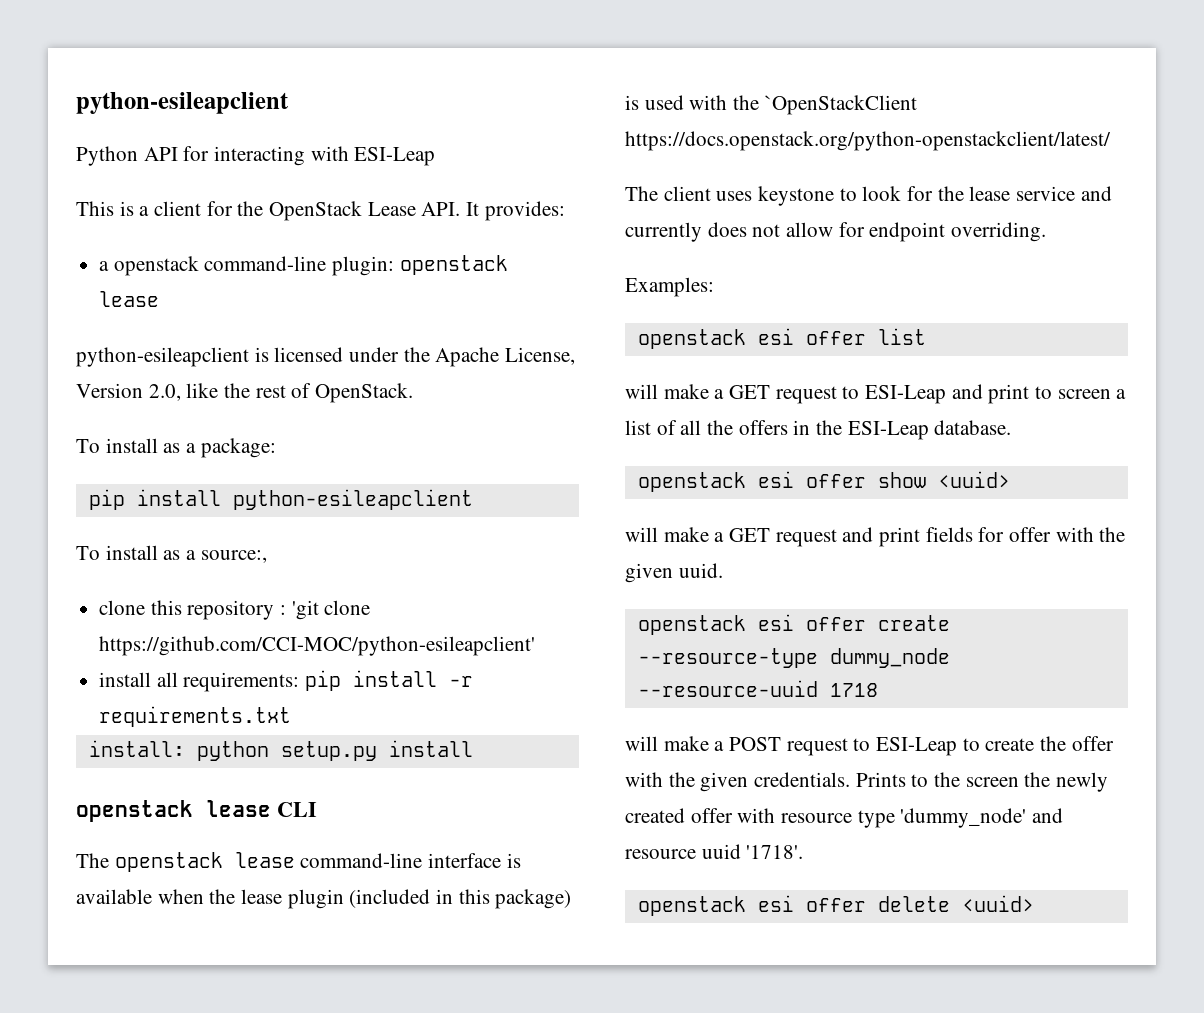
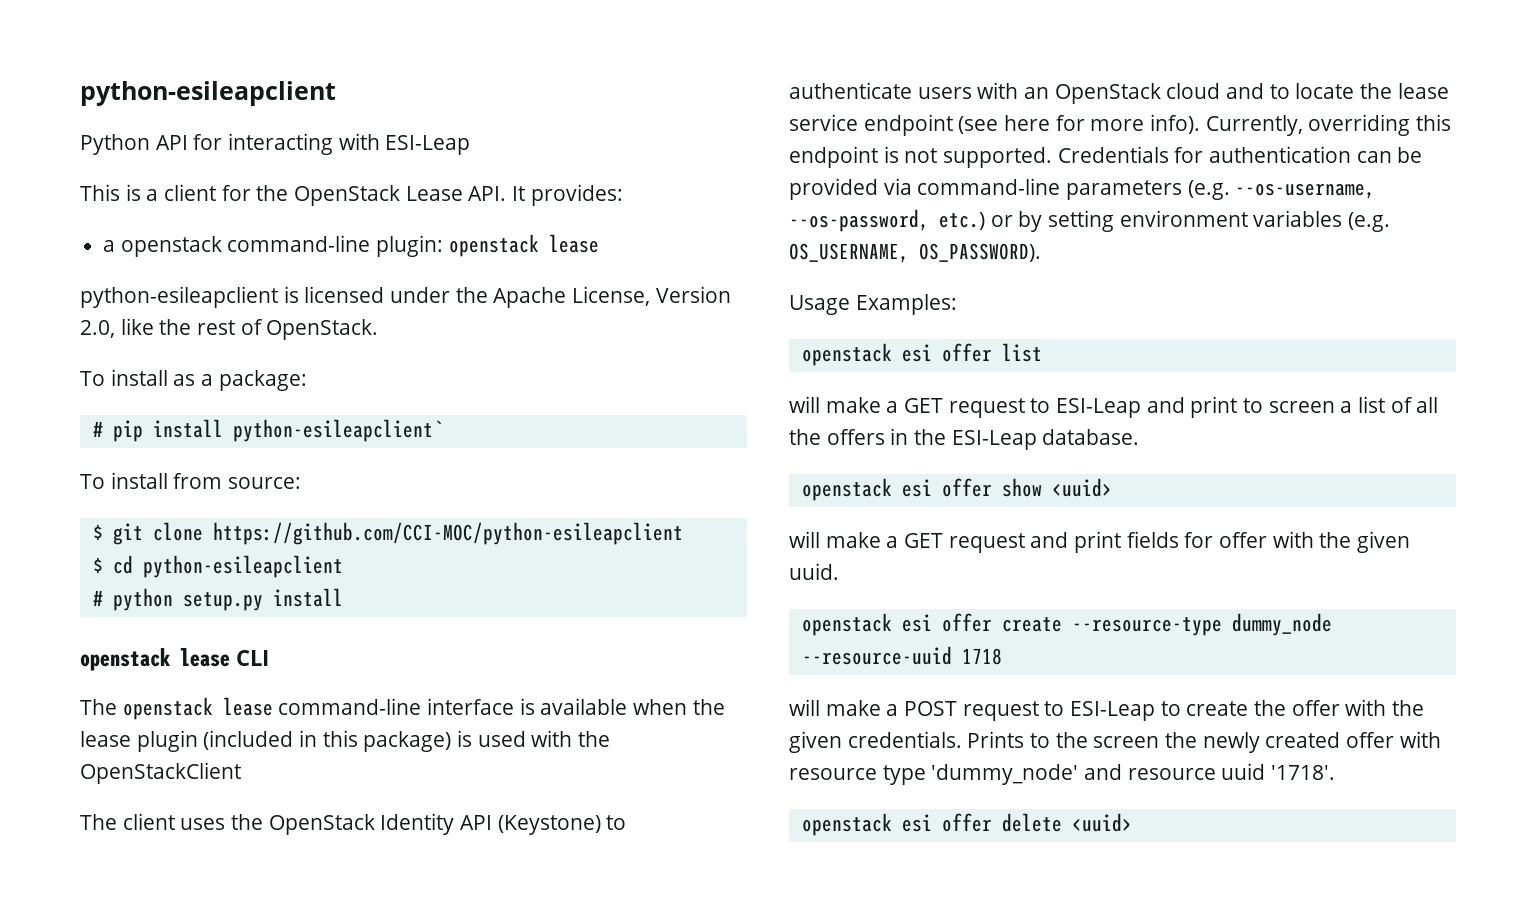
[88,489,473,510] [76,545,267,563] [99,600,371,620] [99,636,536,656] [99,670,474,692] [99,706,292,727] [88,740,185,757] pip install python-esileapclient // To install as a source:, // clone this repository : 'git clone https://github.com/CCI-MOC/python-esileapclient' // install all requirements: pip install -r requirements.txt // install: -> [92,419,443,442] [80,472,301,489] [92,522,683,545] [92,555,343,578] [92,590,103,606] # pip install python-esileapclient` // To install from source: // $ git clone https://github.com/CCI-MOC/python-esileapclient // $ cd python-esileapclient // #
[764,95,917,115] [625,131,1111,151] `OpenStackClient https://docs.openstack.org/python-openstackclient/latest/ -> [80,762,241,784] OpenStackClient
[758,186,1112,206] [625,222,1047,242] keystone to look for the lease service and currently does not allow for endpoint overriding. // -> [231,813,627,835] [789,82,1449,104] [789,114,1452,136] [789,146,1423,168] [789,178,1376,200] [789,209,1391,232] [789,243,1041,263] [789,295,850,315] the OpenStack Identity API (Keystone) to authenticate users with an OpenStack cloud and to locate the lease service endpoint (see here for more info). Currently, overriding this endpoint is not supported. Credentials for authentication can be provided via command-line parameters (e.g. --os-username, --os-password, etc.) or by setting environment variables (e.g. OS_USERNAME, OS_PASSWORD). // Usage

